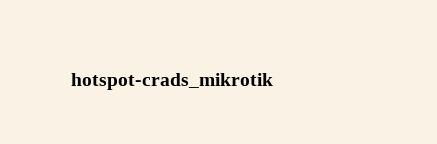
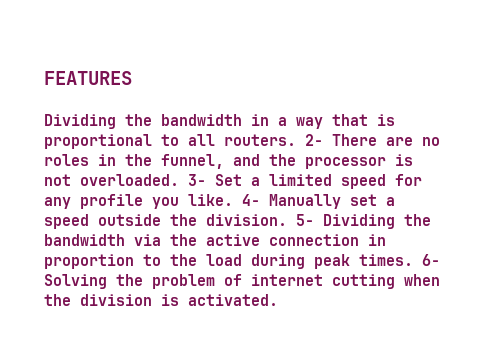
[71,73,273,90] hotspot-crads_mikrotik -> [44,71,132,85] [44,114,395,129] [44,134,440,149] [44,154,413,169] [44,174,422,189] [44,194,395,209] [44,214,431,229] [44,234,386,246] [44,254,440,269] [44,274,440,289] [44,294,278,306] FEATURES // Dividing the bandwidth in a way that is proportional to all routers. 2- There are no roles in the funnel, and the processor is not overloaded. 3- Set a limited speed for any profile you like. 4- Manually set a speed outside the division. 5- Dividing the bandwidth via the active connection in proportion to the load during peak times. 6- Solving the problem of internet cutting when the division is activated.

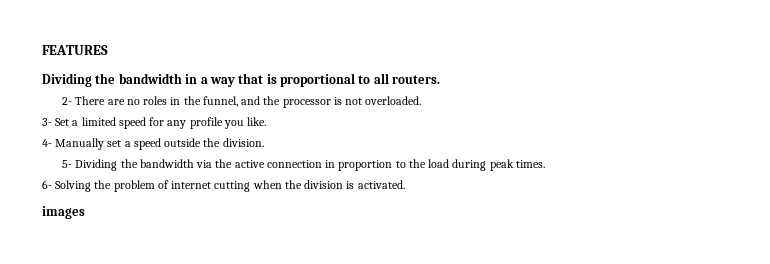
(296, 140) none -> (441, 79) //
(179, 180) none -> (422, 100) //
(233, 200) none -> (267, 121) //
(287, 220) none -> (264, 142) //
(413, 260) none -> (545, 164) //
(278, 300) none -> [42,206,85,219] // images

